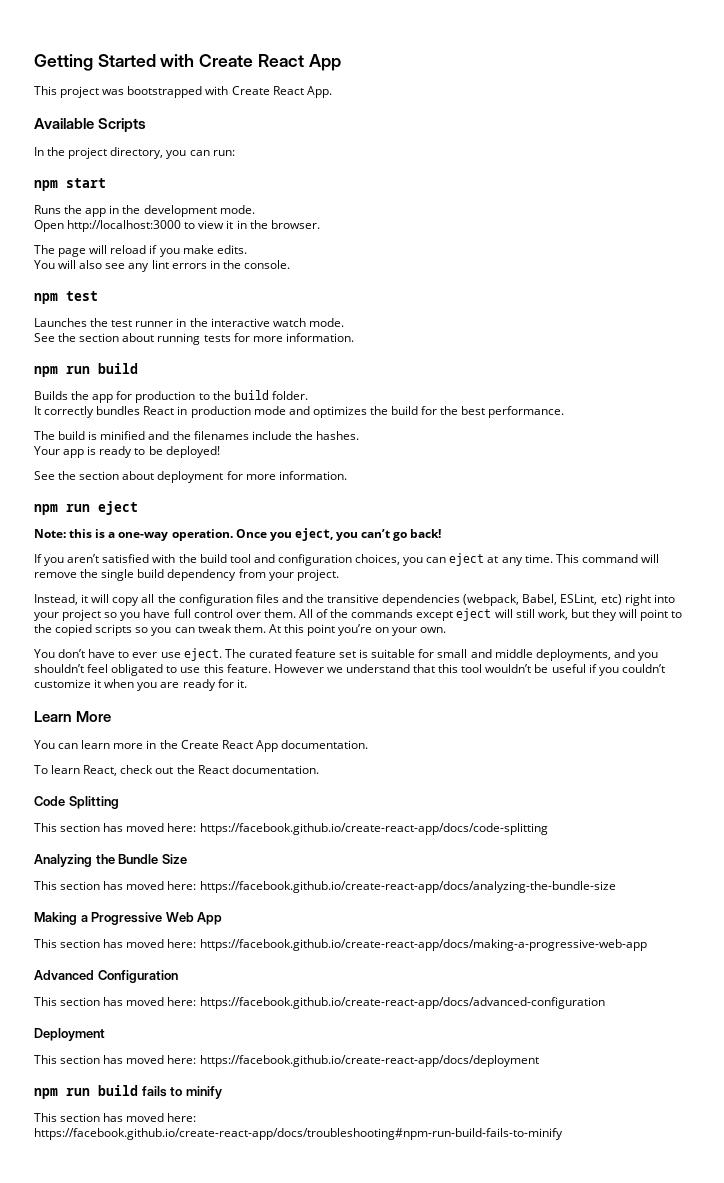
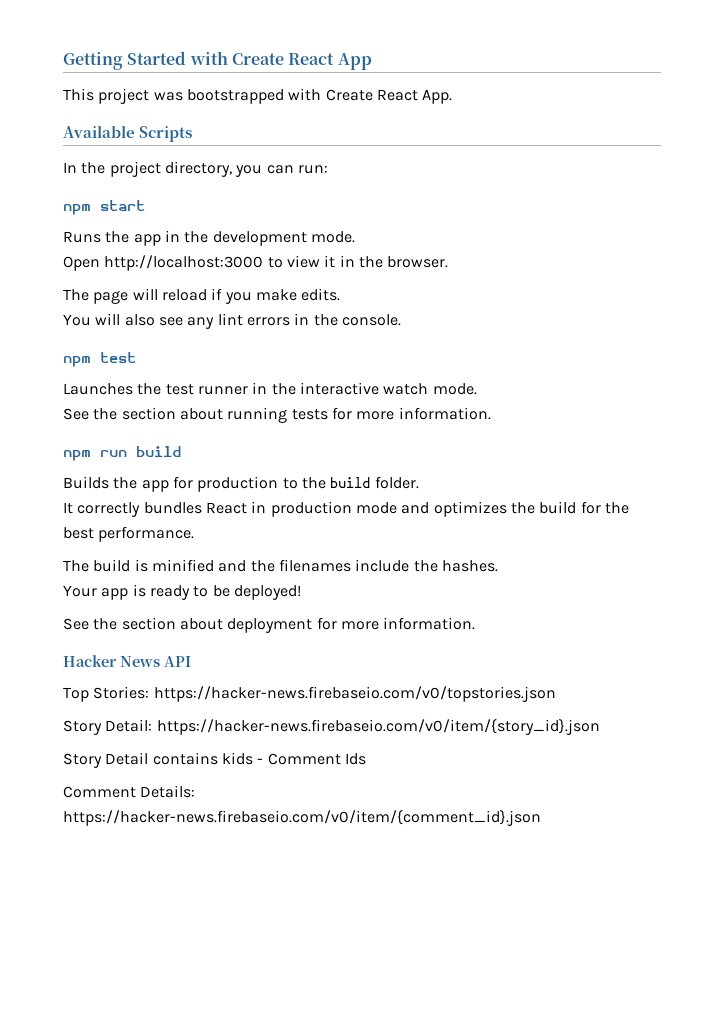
[34,501,138,515] [34,528,442,541] [34,553,659,566] [34,569,339,581] [34,594,675,606] [34,608,683,621] [34,624,447,636] [34,648,658,661] [34,664,665,676] [34,679,247,691] [34,711,112,722] [34,740,368,752] [34,765,319,776] [34,796,119,809] [34,823,548,835] [34,854,187,867] [34,881,616,893] [34,912,223,925] [34,939,647,951] [34,970,178,983] [34,997,605,1009] [34,1028,105,1041] [34,1055,539,1067] [34,1085,222,1099] [34,1113,197,1122] [34,1128,563,1140] npm run eject // Note: this is a one-way operation. Once you eject, you can’t go back! // If you aren’t satisfied with the build tool and configuration choices, you can eject at any time. This command will remove the single build dependency from your project. // Instead, it will copy all the configuration files and the transitive dependencies (webpack, Babel, ESLint, etc) right into your project so you have full control over them. All of the commands except eject will still work, but they will point to the copied scripts so you can tweak them. At this point you’re on your own. // You don’t have to ever use eject. The curated feature set is suitable for small and middle deployments, and you shouldn’t feel obligated to use this feature. However we understand that this tool wouldn’t be useful if you couldn’t customize it when you are ready for it. // Learn More // You can learn more in the Create React App documentation. // To learn React, check out the React documentation. // Code Splitting // This section has moved here: https://facebook.github.io/create-react-app/docs/code-splitting // Analyzing the Bundle Size // This section has moved here: https://facebook.github.io/create-react-app/docs/analyzing-the-bundle-size // Making a Progressive Web App // This section has moved here: https://facebook.github.io/create-react-app/docs/making-a-progressive-web-app // Advanced Configuration // This section has moved here: https://facebook.github.io/create-react-app/docs/advanced-configuration // Deployment // This section has moved here: https://facebook.github.io/create-react-app/docs/deployment // npm run build fails to minify // This section has moved here: https://facebook.github.io/create-react-app/docs/troubleshooting#npm-run-build-fails-to-minify -> [63,655,191,667] [63,686,556,702] [63,719,600,735] [63,752,366,768] [63,785,196,798] [63,810,541,826] Hacker News API // Top Stories: https://hacker-news.firebaseio.com/v0/topstories.json // Story Detail: https://hacker-news.firebaseio.com/v0/item/{story_id}.json // Story Detail contains kids - Comment Ids // Comment Details: https://hacker-news.firebaseio.com/v0/item/{comment_id}.json

